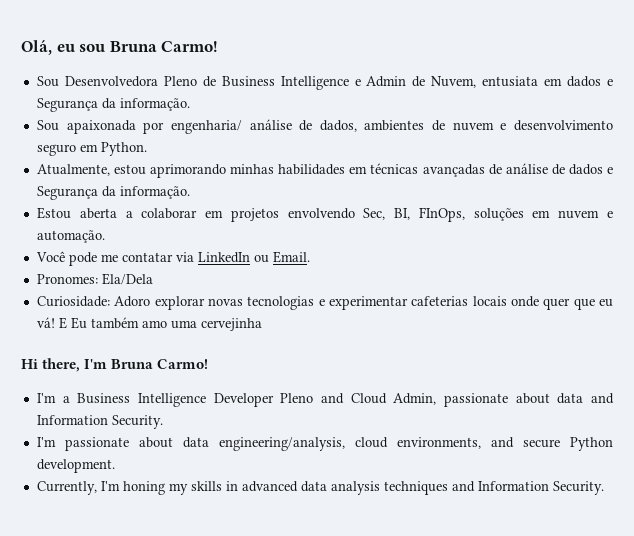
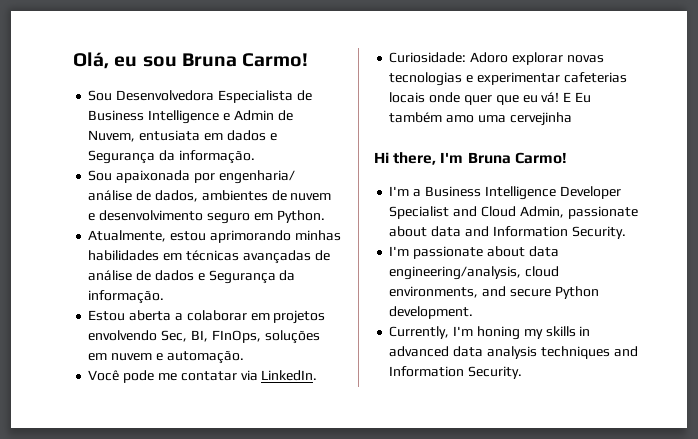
[163,76,197,86] Pleno -> [217,90,293,103] Especialista
[197,251,310,263] [36,273,153,285] LinkedIn ou Email. // Pronomes: Ela/Dela -> [261,370,318,381] LinkedIn.
[280,393,314,403] Pleno -> [389,206,450,219] Specialist

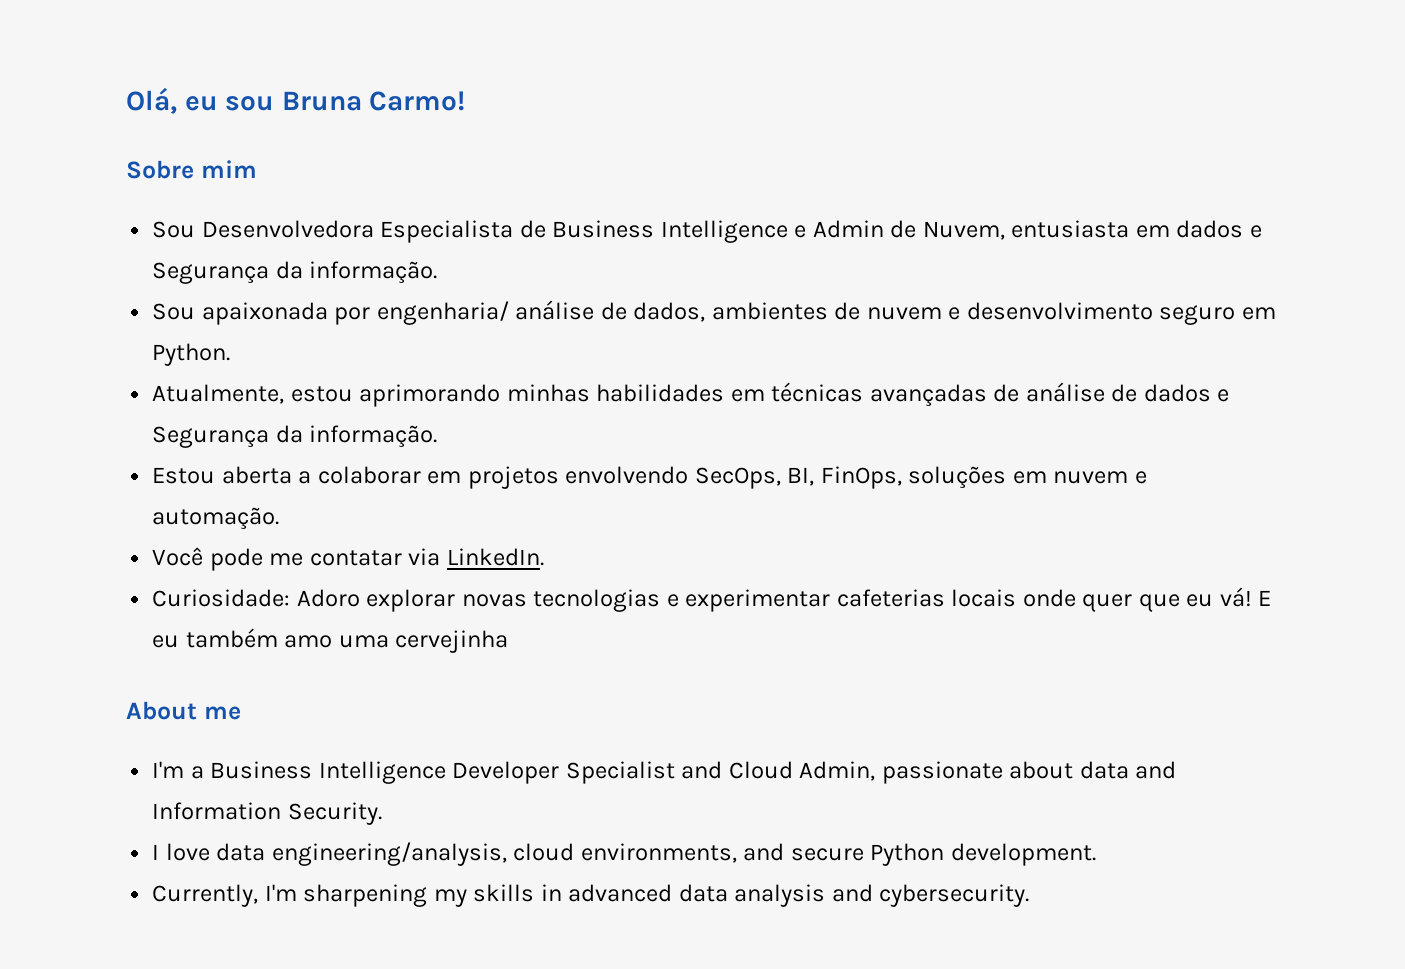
(309, 60) none -> [126,160,257,179] // Sobre mim
[139,130,201,141] entusiata -> [1011,220,1130,238] entusiasta
[161,330,261,343] Sec, BI, FInOps, -> [694,466,902,489] SecOps, BI, FinOps,
[574,92,591,103] Eu -> [152,635,180,648] eu
[374,152,567,165] Hi there, I'm Bruna Carmo! -> [126,701,241,720] About me
[389,246,525,259] I'm passionate about -> [152,843,210,861] I love
[476,326,520,340] honing -> [303,884,428,907] sharpening
[540,346,638,359] [389,366,523,379] techniques and Information Security. -> [831,884,1030,907] and cybersecurity.

